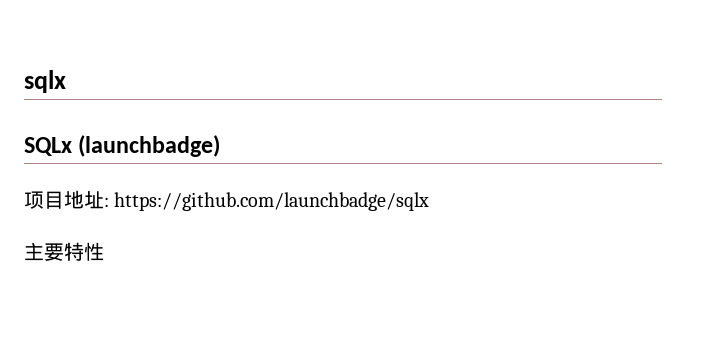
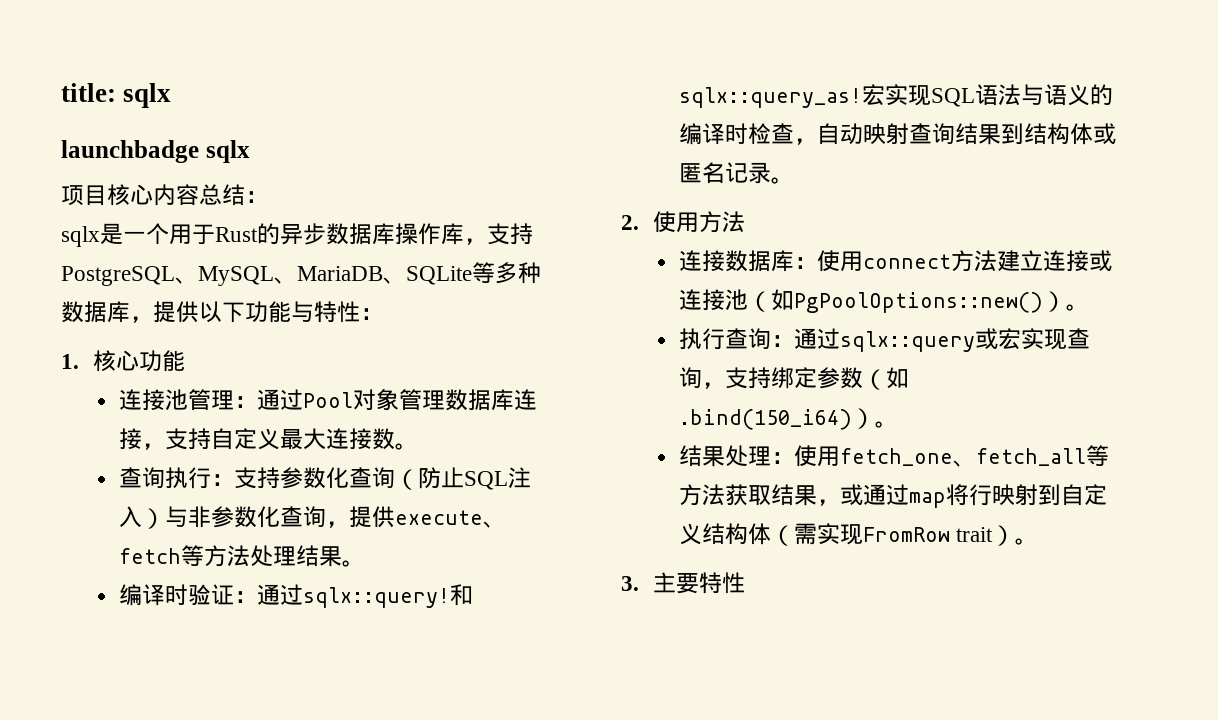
[24,70,66,93] [24,135,221,157] sqlx // SQLx (launchbadge) -> [61,83,172,108] [61,140,250,163] title: sqlx // launchbadge sqlx
[64,190,430,211] 地址: https://github.com/launchbadge/sqlx // -> [107,184,268,206] [61,223,533,247] [61,262,541,286] [61,301,383,323] [61,350,186,372] [118,388,537,411] [118,428,418,450] [118,467,531,490] [118,506,506,529] [118,545,365,567] [118,584,473,608] [678,84,1113,108] [678,123,1116,145] [678,162,794,184] [621,211,746,233] [678,250,1112,272] [678,289,1089,313] [678,328,1090,352] [678,367,909,390] [678,408,898,430] [678,445,1109,467] [678,484,1107,508] [678,523,1038,546] [621,576,639,591] 核心内容总结： // sqlx是一个用于Rust的异步数据库操作库，支持PostgreSQL、MySQL、MariaDB、SQLite等多种数据库，提供以下功能与特性： // 1.核心功能 // 连接池管理：通过Pool对象管理数据库连接，支持自定义最大连接数。 // 查询执行：支持参数化查询（防止SQL注入）与非参数化查询，提供execute、fetch等方法处理结果。 // 编译时验证：通过sqlx::query!和sqlx::query_as!宏实现SQL语法与语义的编译时检查，自动映射查询结果到结构体或匿名记录。 // 2.使用方法 // 连接数据库：使用connect方法建立连接或连接池（如PgPoolOptions::new()）。 // 执行查询：通过sqlx::query或宏实现查询，支持绑定参数（如.bind(150_i64)）。 // 结果处理：使用fetch_one、fetch_all等方法获取结果，或通过map将行映射到自定义结构体（需实现FromRow trait）。 // 3.

